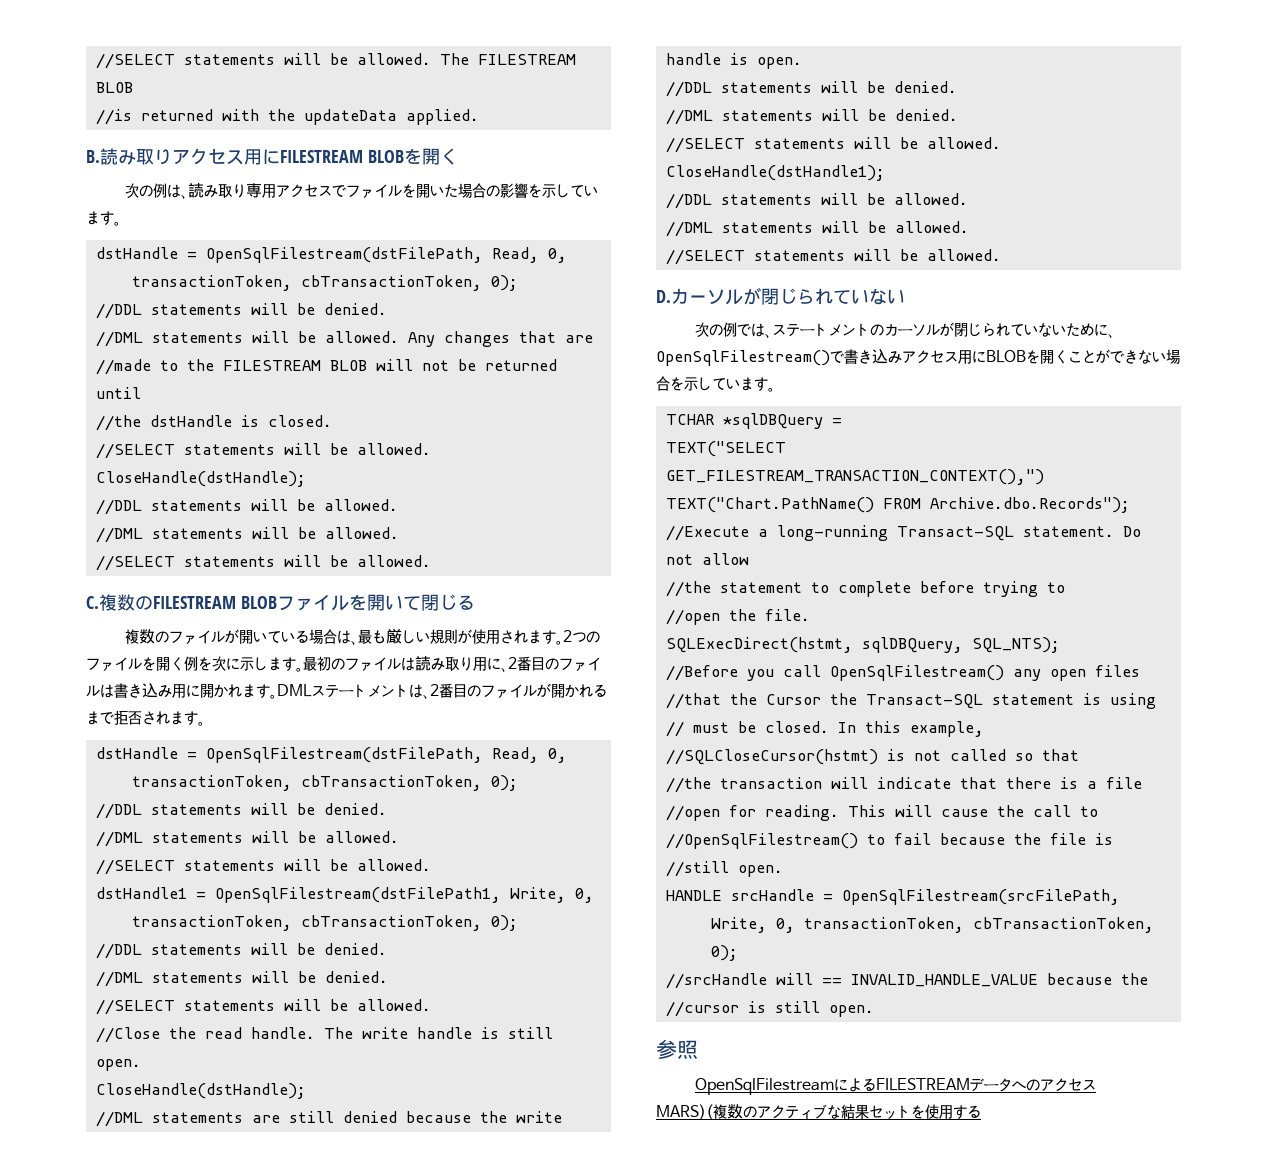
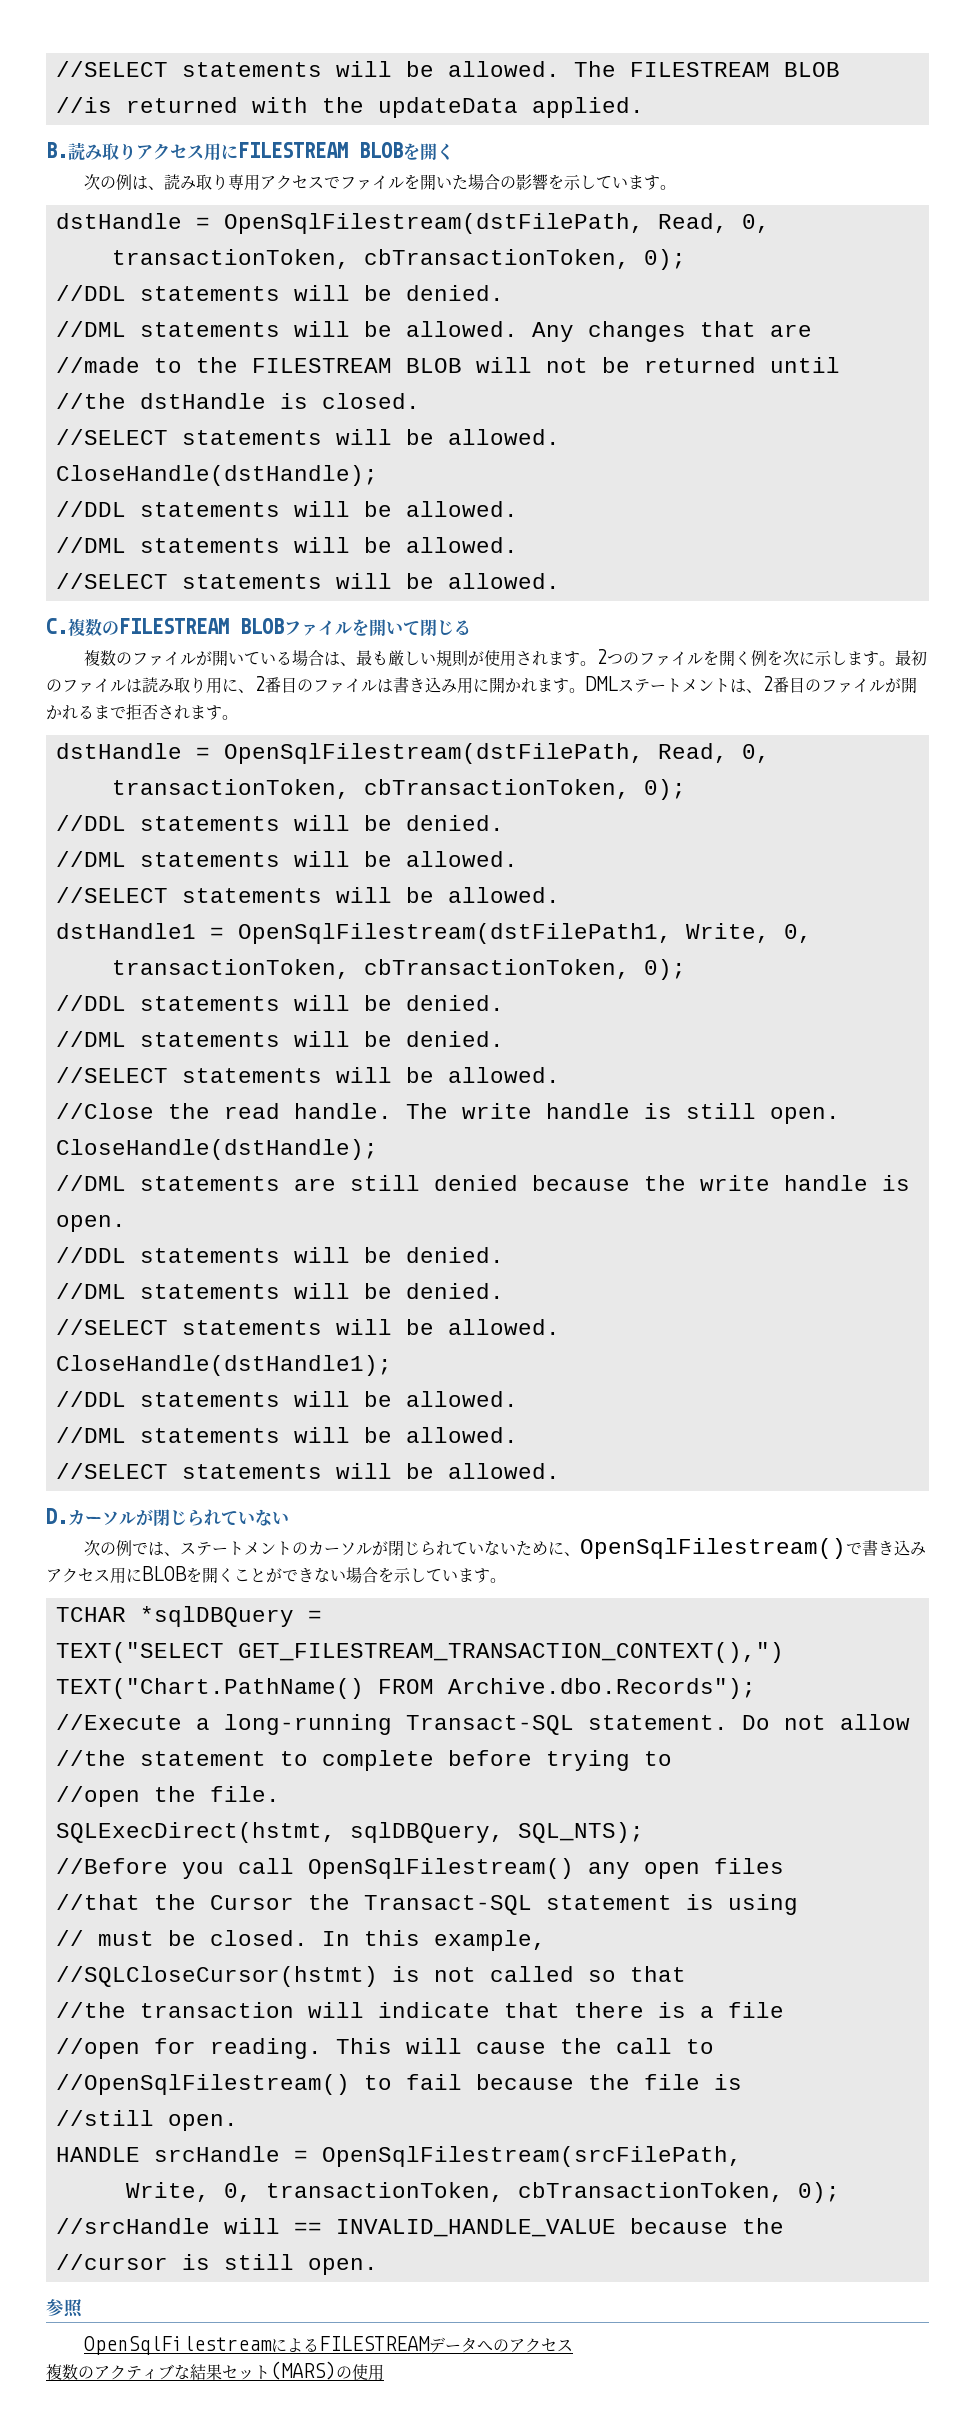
[656,1104,713,1120] MARS)( -> (573, 2345) none
[911,1104,981,1119] を使用する -> [270,2361,384,2381] (MARS)の使用

